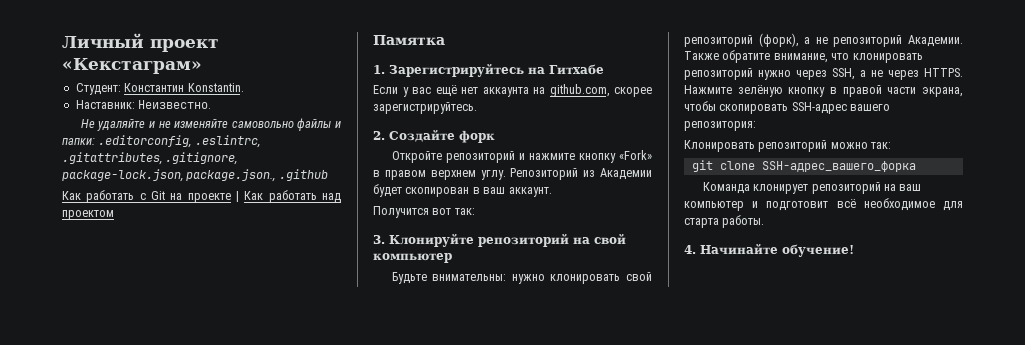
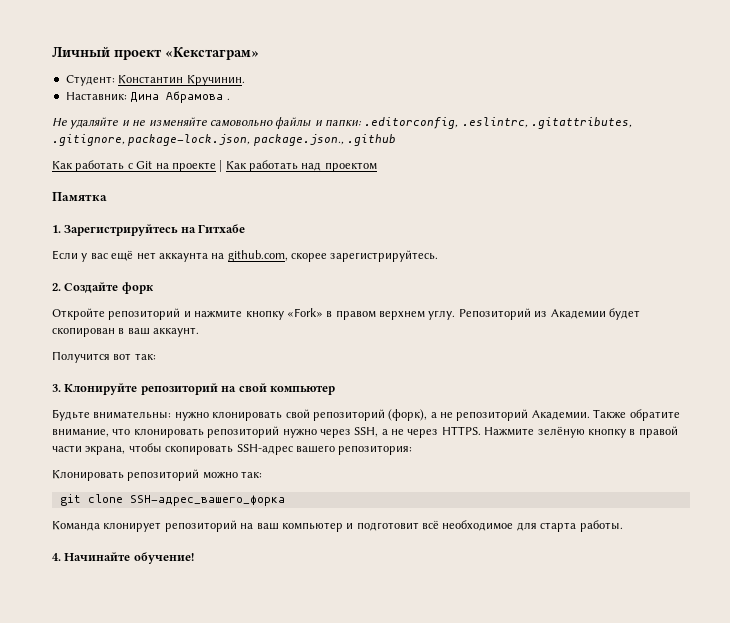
[187,83,244,92] Konstantin. -> [186,75,245,86] Кручинин.
[138,100,212,109] Неизвестно. -> [130,91,230,103] Дина Абрамова .

